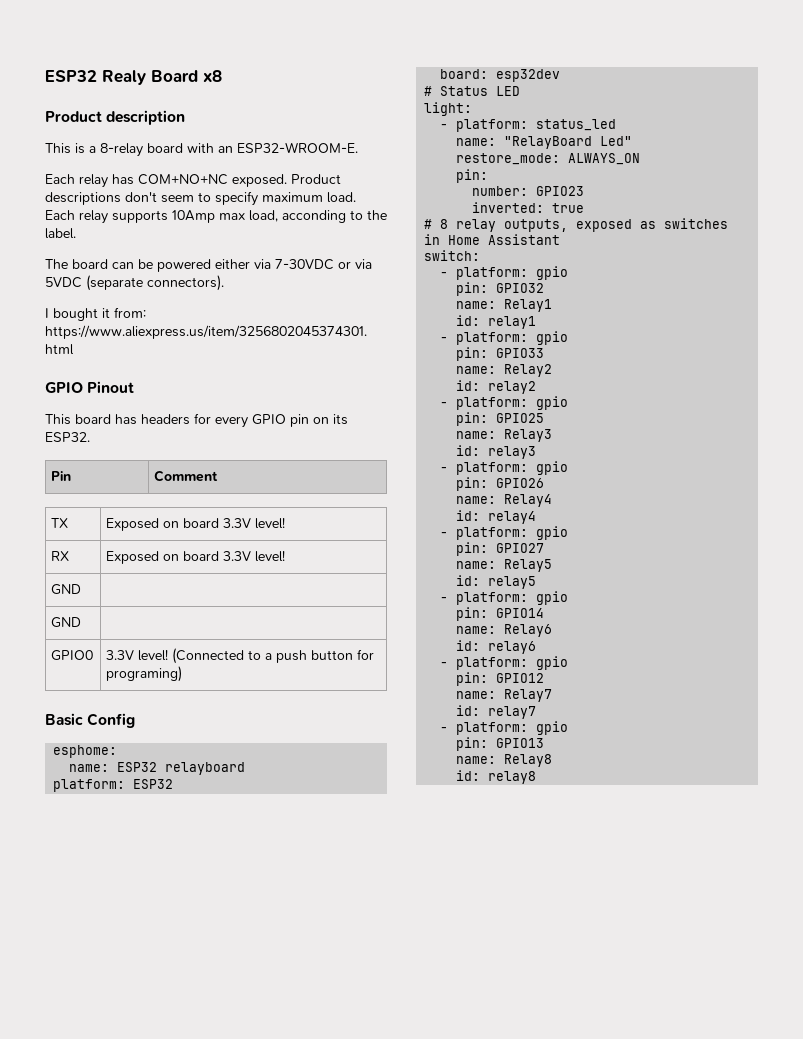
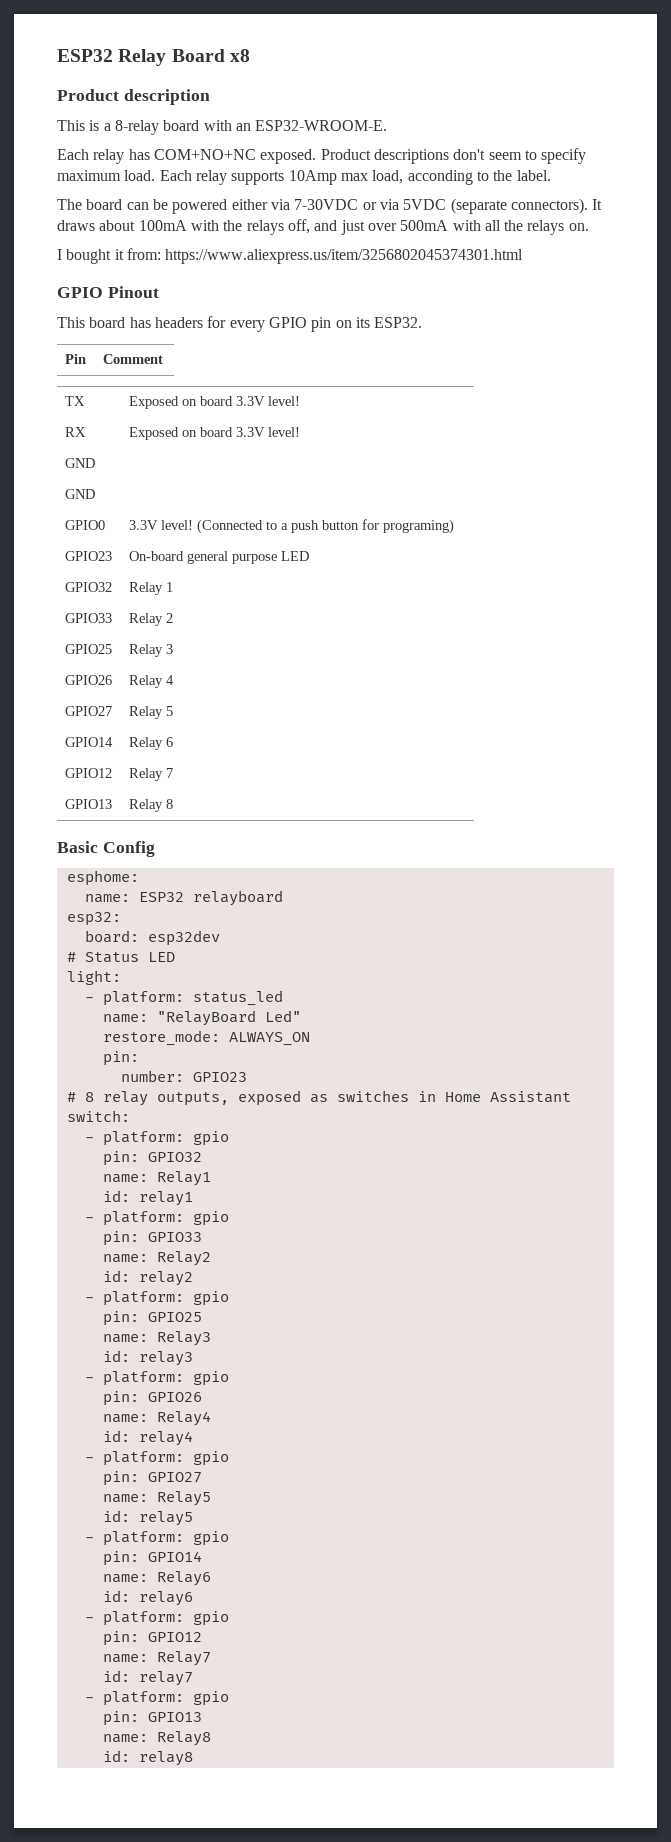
[45,70,146,85] ESP32 Realy -> [57,49,167,66] ESP32 Relay
(224, 283) none -> [592,199,603,210] [57,219,589,235] It draws about 100mA with the relays off, and just over 500mA with all the relays on.
(183, 674) none -> [65,551,113,561] [129,551,310,564] [65,582,113,592] [129,582,174,595] [65,613,113,623] [129,613,174,626] [65,644,113,654] [129,644,174,657] [65,675,113,685] [129,675,175,688] [65,706,113,716] [129,706,174,719] [65,737,114,747] [129,737,174,750] [65,768,113,778] [129,768,174,781] [65,799,113,809] [129,799,174,812] // GPIO23 | On-board general purpose LED // GPIO32 | Relay 1 // GPIO33 | Relay 2 // GPIO25 | Relay 3 // GPIO26 | Relay 4 // GPIO27 | Relay 5 // GPIO14 | Relay 6 // GPIO12 | Relay 7 // GPIO13 | Relay 8
[53,779,174,792] platform: ESP32 -> [66,912,121,926] esp32:
[472,202,585,213] // inverted: true -> (247, 1077) none

